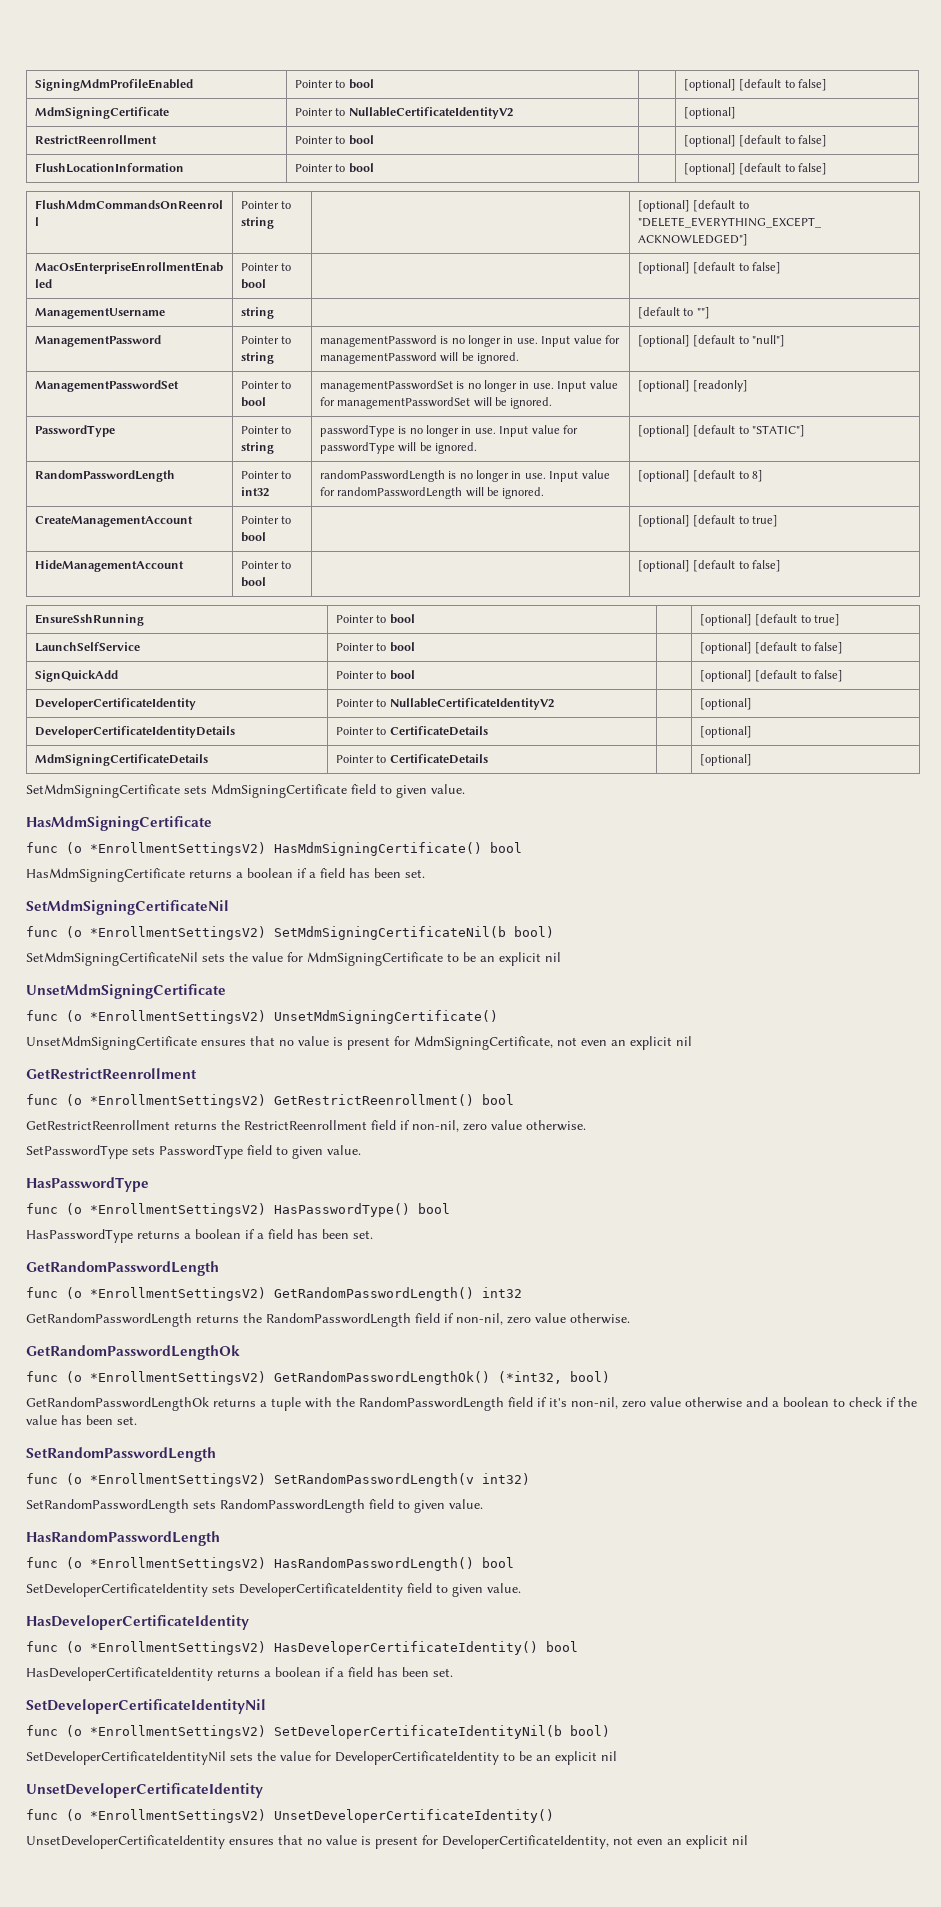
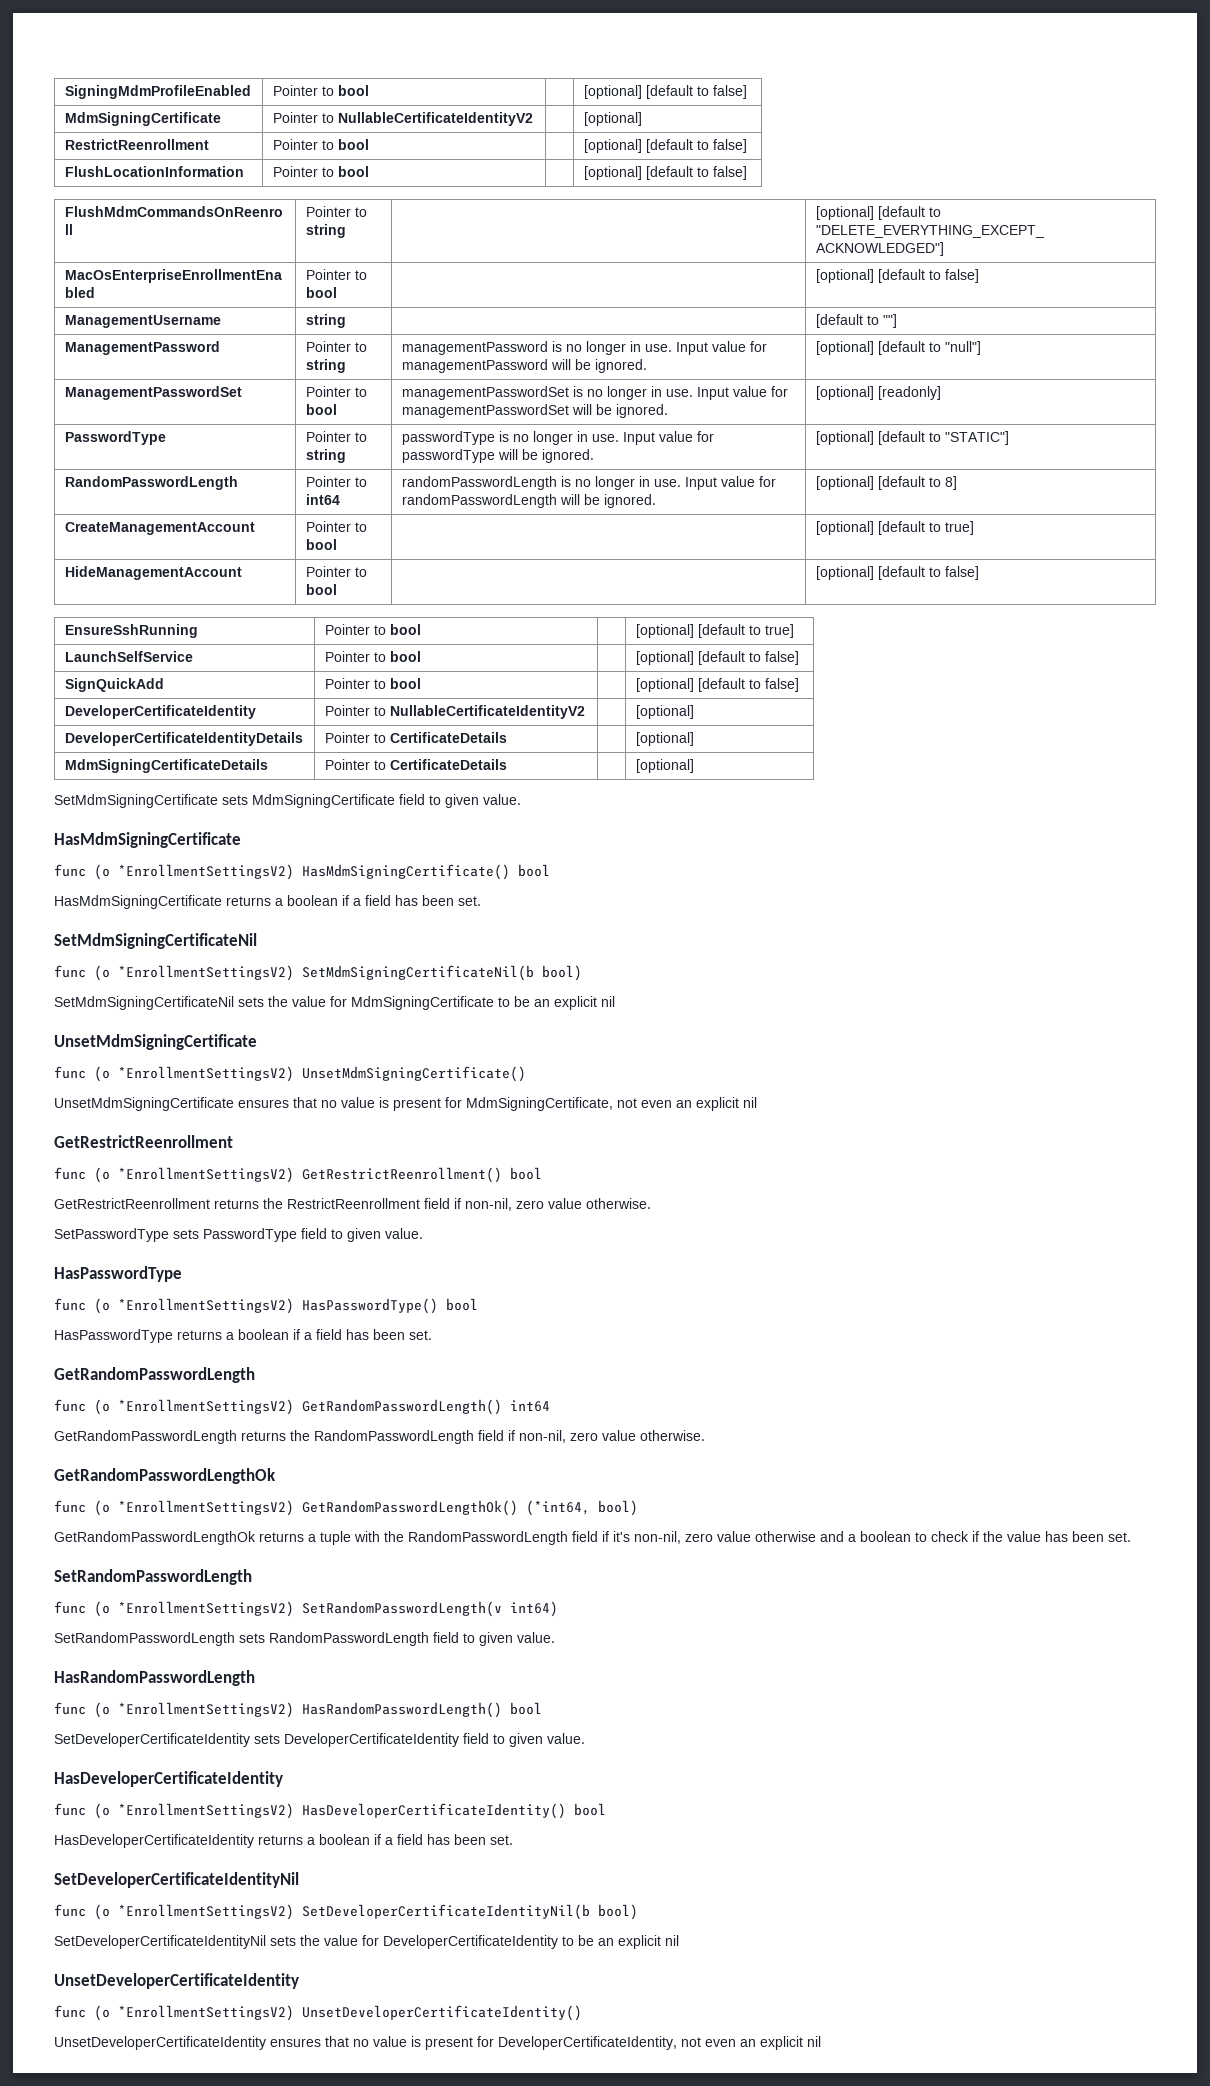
[240,487,269,497] int32 -> [305,494,340,505] int64
[482,1287,522,1298] int32 -> [510,1400,550,1412] int64
[498,1371,562,1384] (*int32, -> [526,1500,590,1516] (*int64,
[482,1473,530,1485] int32) -> [510,1601,558,1617] int64)

